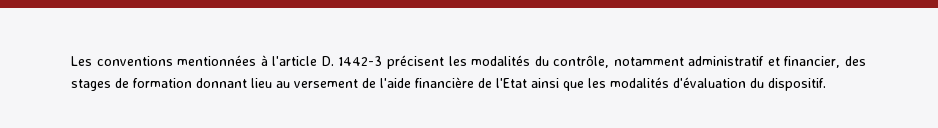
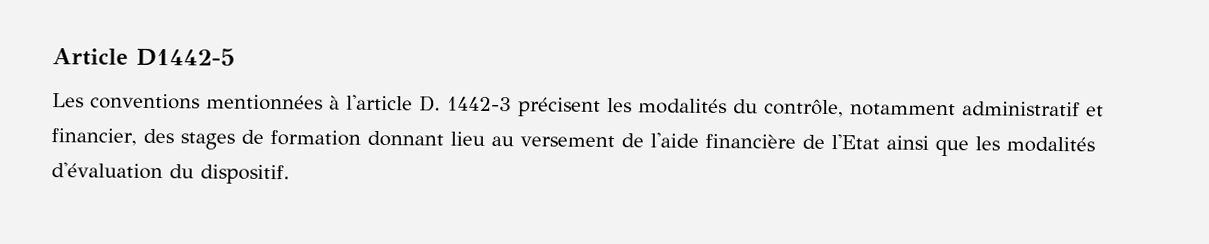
(71, 61) none -> [52,47,235,67] Article D1442-5 //

